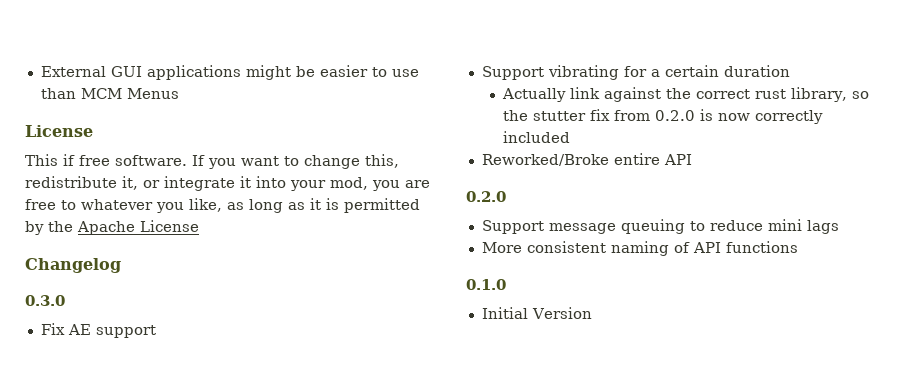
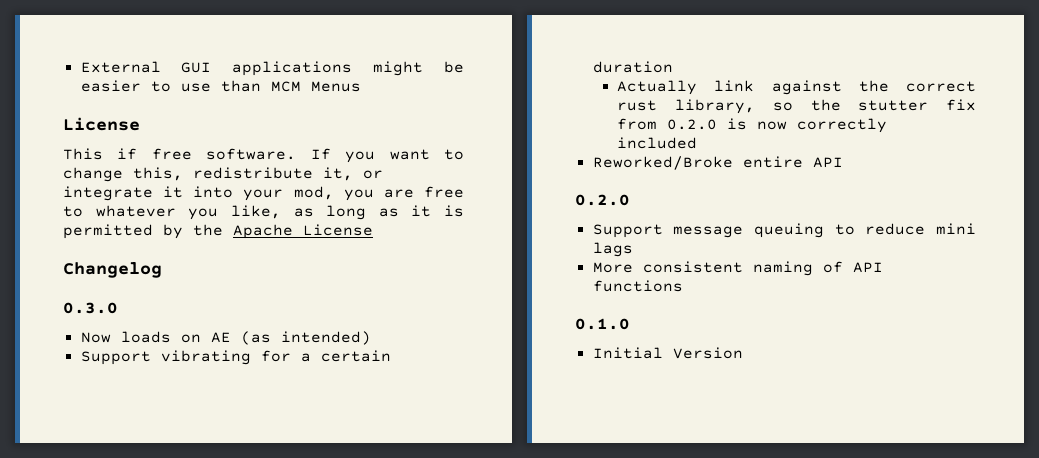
[40,323,156,338] Fix AE support -> [80,331,371,345] Now loads on AE (as intended)

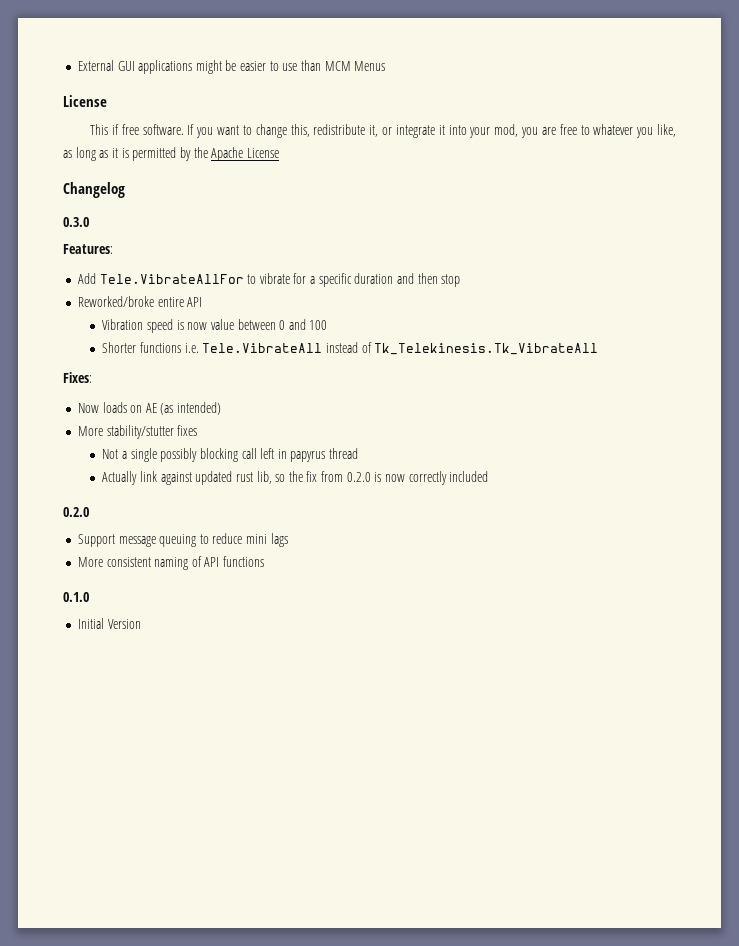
(118, 308) none -> [63,244,113,254] [77,273,461,287] [77,296,203,307] [102,319,328,333] [102,342,599,355] [63,372,92,383] // Features: // Add Tele.VibrateAllFor to vibrate for a specific duration and then stop // Reworked/broke entire API // Vibration speed is now value between 0 and 100 // Shorter functions i.e. Tele.VibrateAll instead of Tk_Telekinesis.Tk_VibrateAll // Fixes:
[80,350,391,365] [592,61,673,73] Support vibrating for a certain duration -> [77,425,198,439] [102,448,359,462] More stability/stutter fixes // Not a single possibly blocking call left in papyrus thread
[858,80,976,92] [617,99,756,114] the correct rust library, -> [195,471,272,485] updated rust lib,
[858,100,929,111] stutter -> (303, 476) none
[592,156,843,170] // Reworked/Broke entire API -> (489, 476) none

